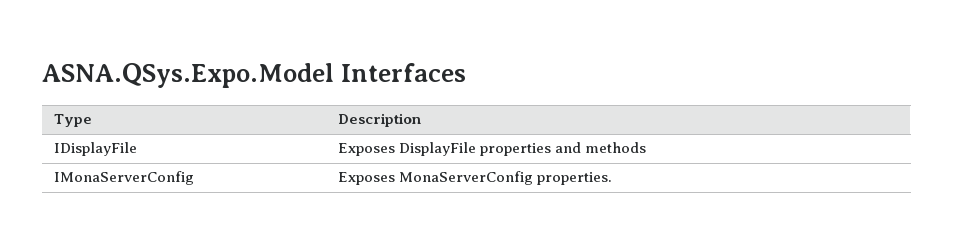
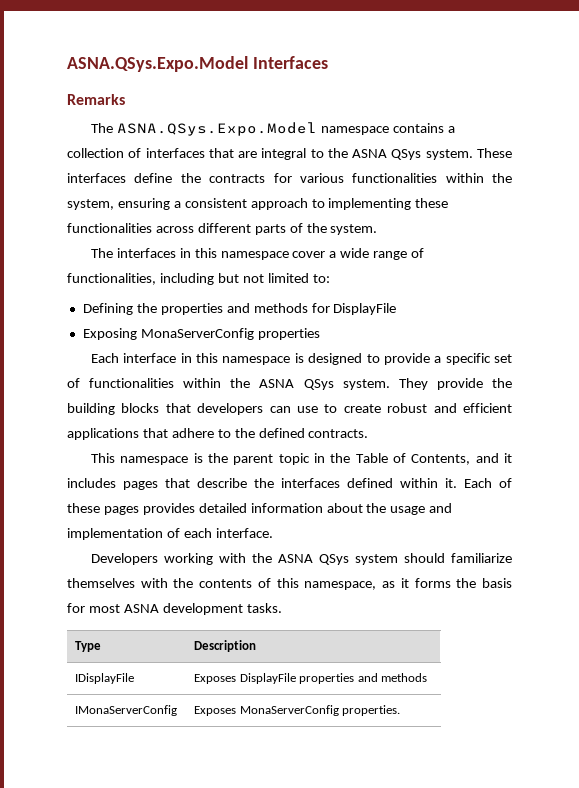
(467, 72) none -> [67,94,125,105] [90,122,455,136] [67,148,512,160] [67,173,512,183] [67,198,449,210] [67,223,378,235] [90,248,425,260] [67,273,330,285] [82,303,397,315] [82,328,320,340] [90,353,512,365] [67,378,512,390] [67,403,512,415] [67,428,369,440] [90,453,512,465] [67,478,512,490] [67,503,453,515] [67,528,273,540] [90,553,512,565] [67,578,513,590] [67,603,282,615] // Remarks // The ASNA.QSys.Expo.Model namespace contains a collection of interfaces that are integral to the ASNA QSys system. These interfaces define the contracts for various functionalities within the system, ensuring a consistent approach to implementing these functionalities across different parts of the system. // The interfaces in this namespace cover a wide range of functionalities, including but not limited to: // Defining the properties and methods for DisplayFile // Exposing MonaServerConfig properties // Each interface in this namespace is designed to provide a specific set of functionalities within the ASNA QSys system. They provide the building blocks that developers can use to create robust and efficient applications that adhere to the defined contracts. // This namespace is the parent topic in the Table of Contents, and it includes pages that describe the interfaces defined within it. Each of these pages provides detailed information about the usage and implementation of each interface. // Developers working with the ASNA QSys system should familiarize themselves with the contents of this namespace, as it forms the basis for most ASNA development tasks.

